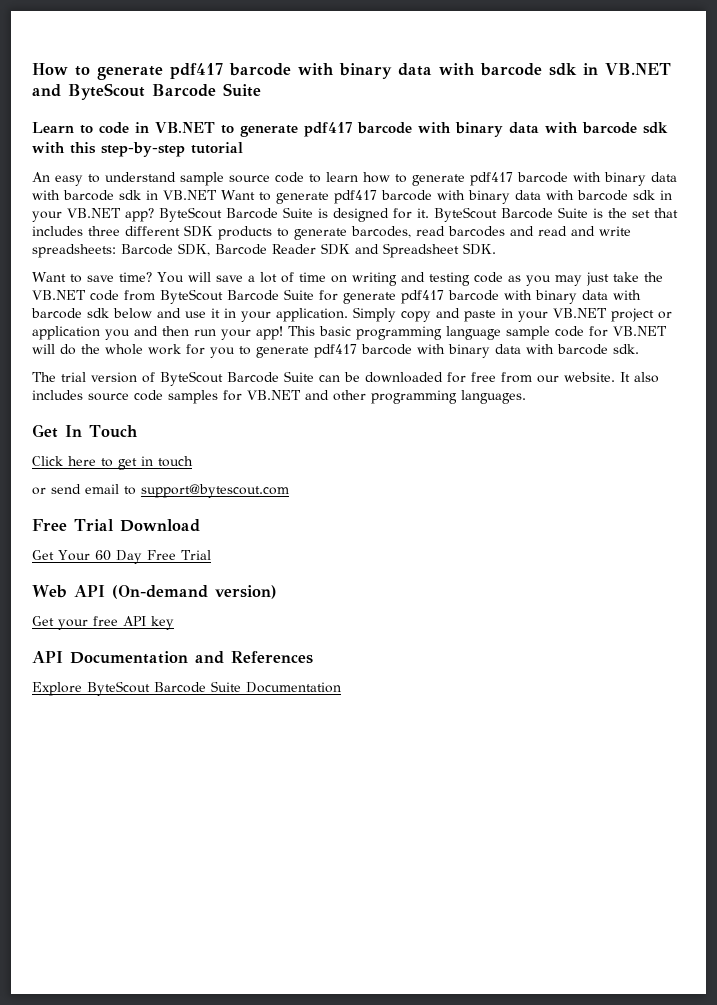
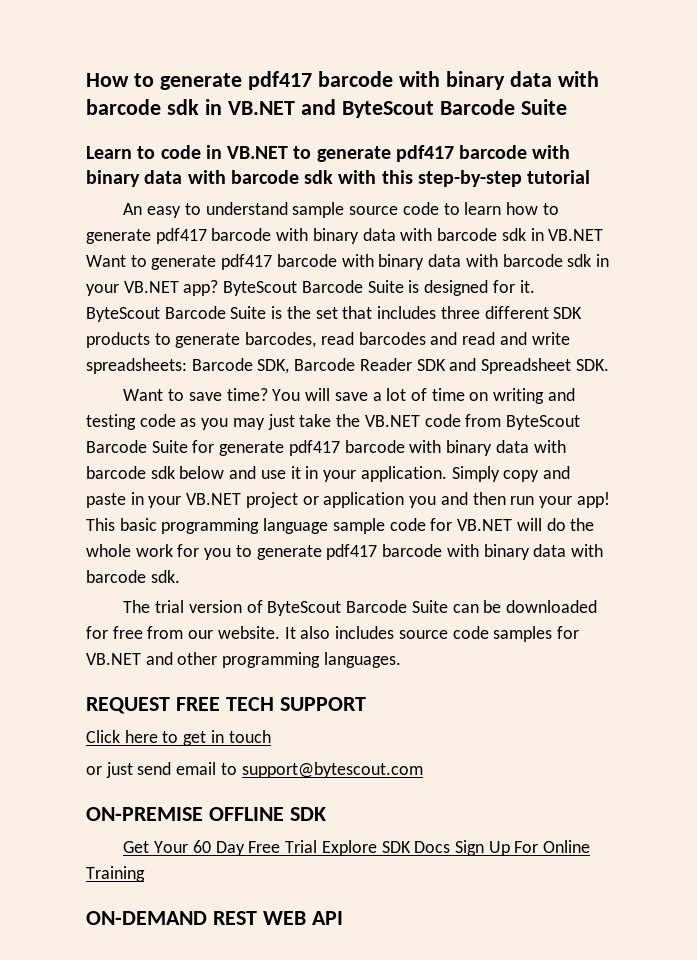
[32,424,138,438] Get In Touch -> [86,697,366,714] REQUEST FREE TECH SUPPORT
(46, 491) none -> [105,762,133,778] just
[32,519,200,532] Free Trial Download -> [86,807,326,821] ON-PREMISE OFFLINE SDK
[32,585,277,599] [32,616,174,630] [32,651,313,664] [32,681,341,696] // Web API (On-demand version) // Get your free API key // API Documentation and References // Explore ByteScout Barcode Suite Documentation -> [321,840,591,856] [86,866,145,882] [86,911,343,925] Explore SDK Docs Sign Up For Online Training // ON-DEMAND REST WEB API

